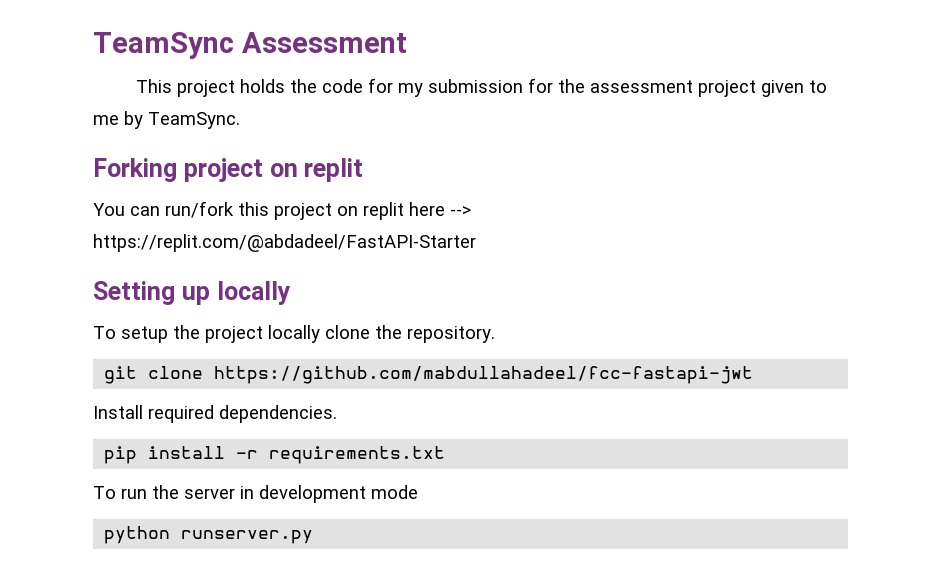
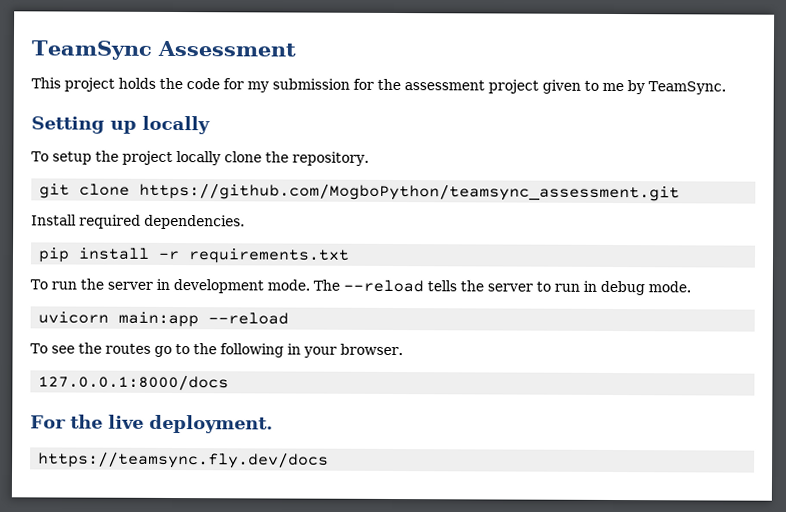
[93,158,364,182] [93,201,471,220] [93,234,476,252] // Forking project on replit // You can run/fork this project on replit here --> https://replit.com/@abdadeel/FastAPI-Starter -> (726, 88) none
[214,366,754,384] https://github.com/mabdullahadeel/fcc-fastapi-jwt -> [139,182,681,202] https://github.com/MogboPython/teamsync_assessment.git
[371,485,418,499] [104,526,314,544] mode // python runserver.py -> [266,279,691,296] [38,311,290,328] [30,342,403,358] [38,374,230,391] [30,414,273,434] [38,451,330,469] mode. The --reload tells the server to run in debug mode. // uvicorn main:app --reload // To see the routes go to the following in your browser. // 127.0.0.1:8000/docs // For the live deployment. // https://teamsync.fly.dev/docs

